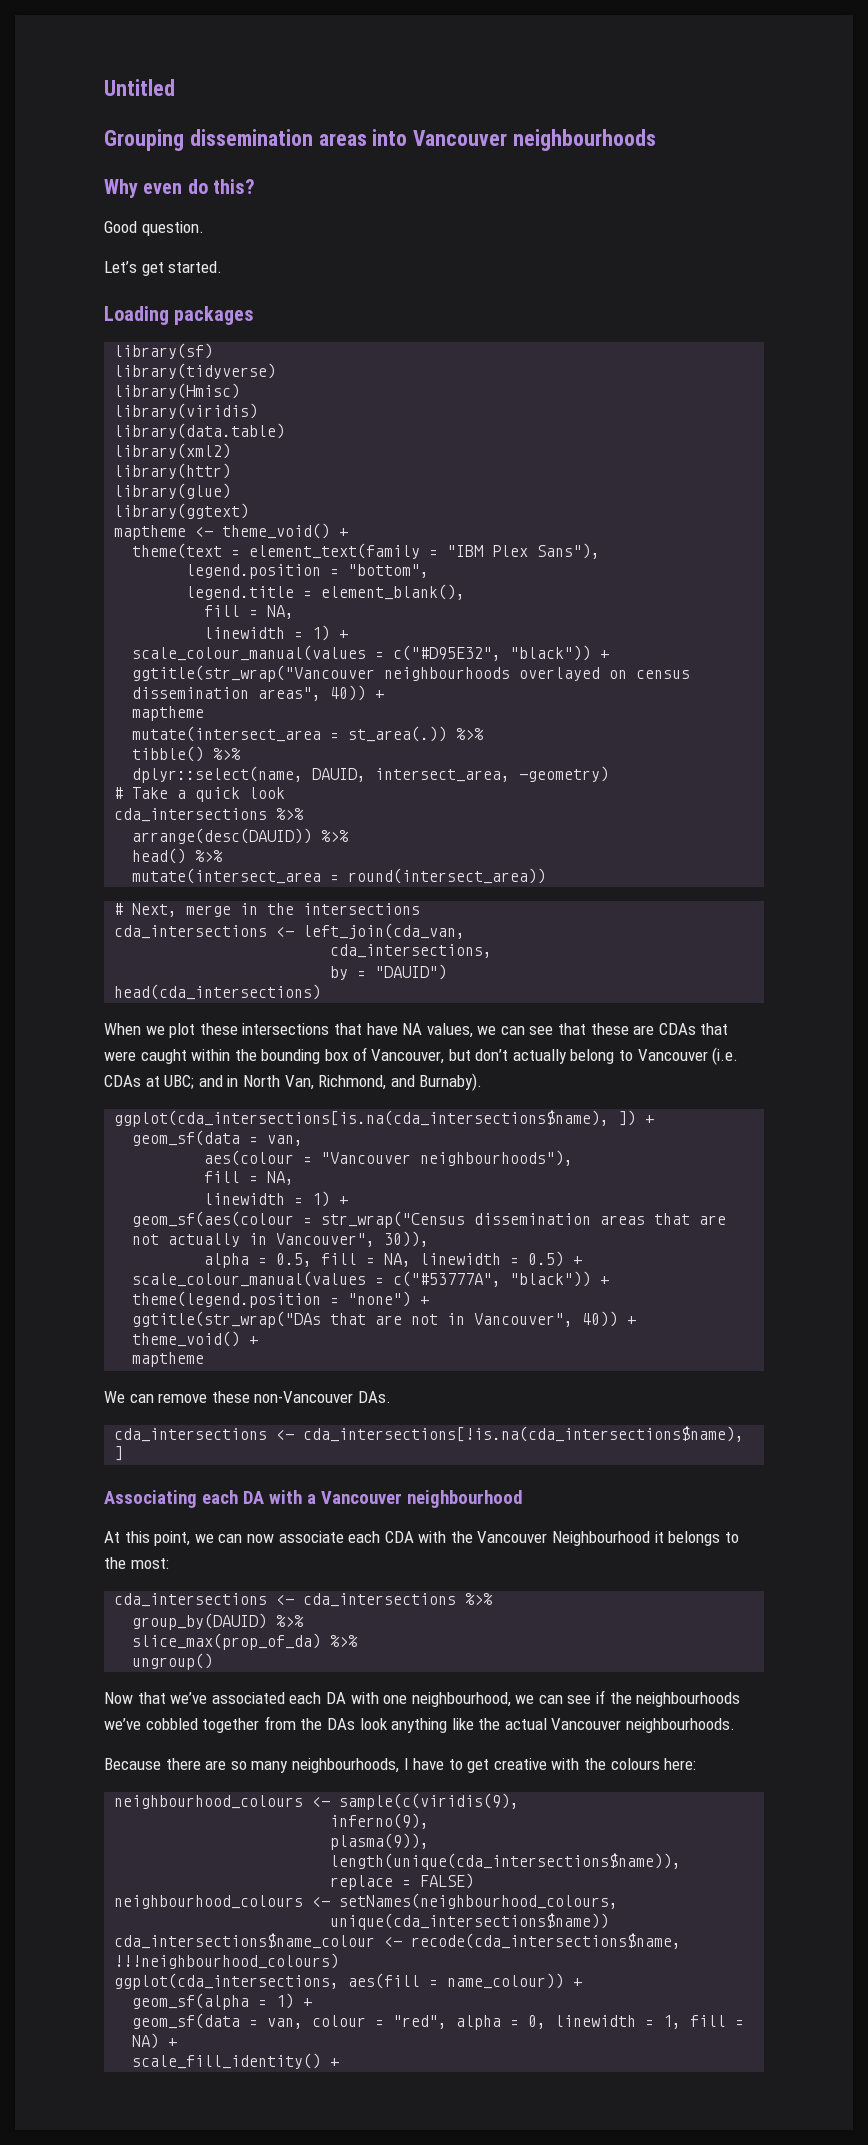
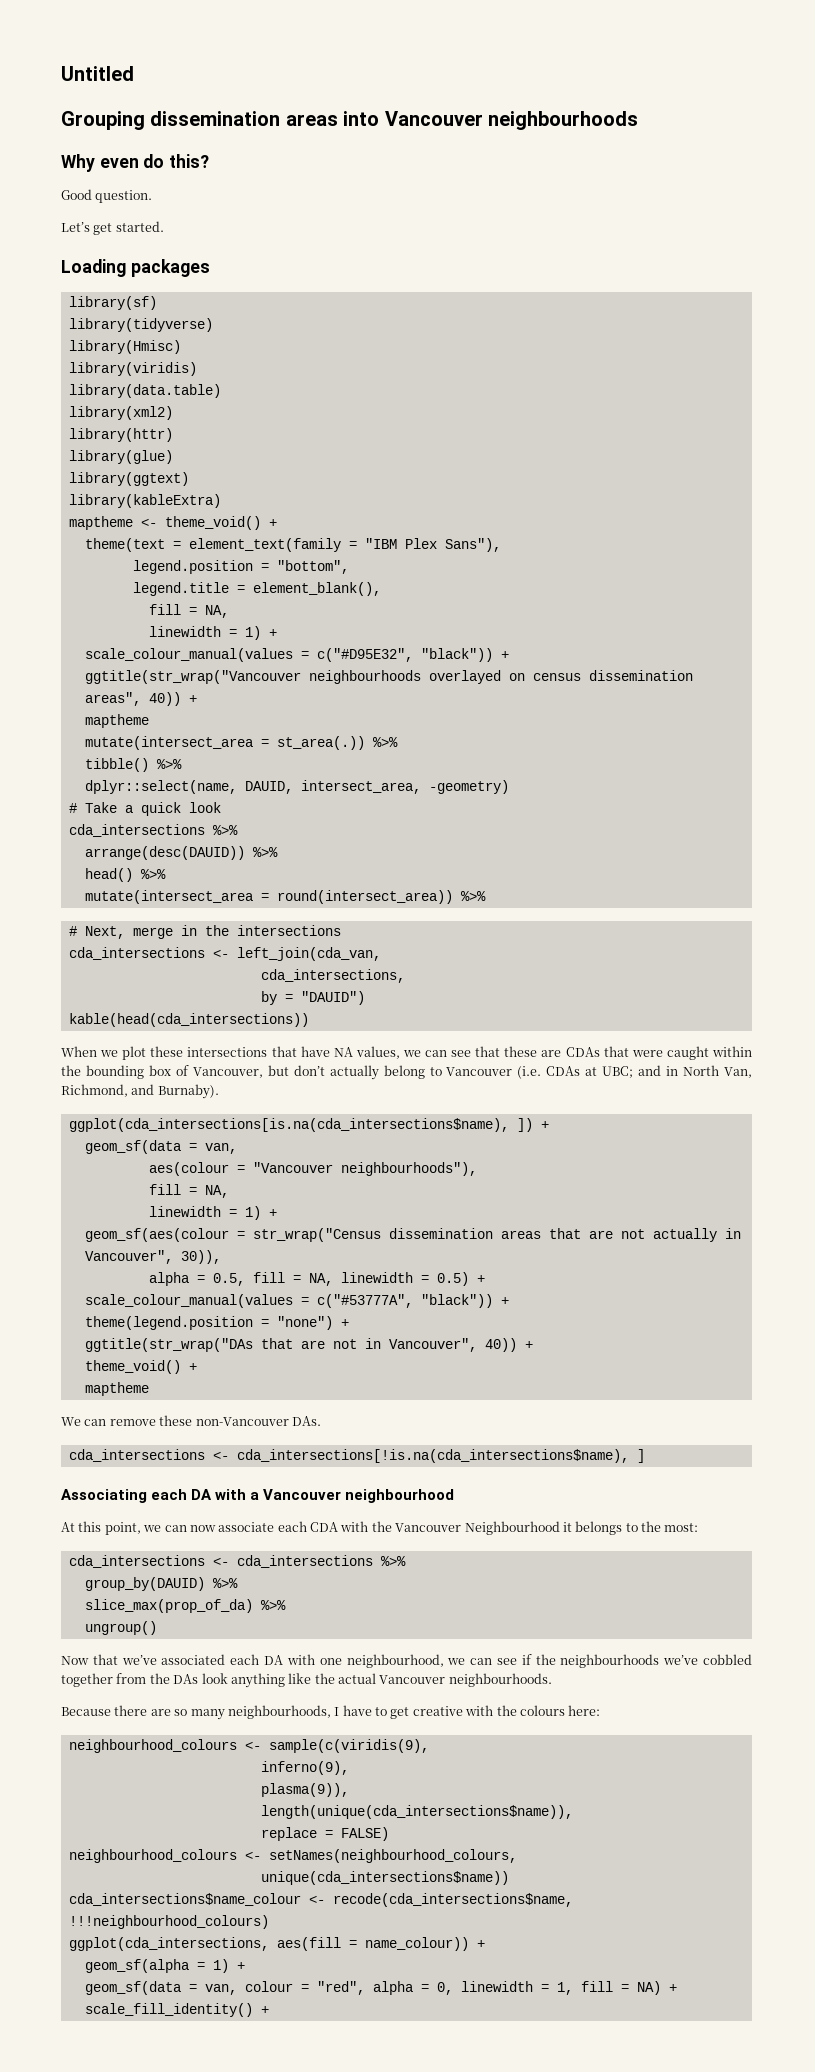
(250, 511) none -> [68,494,221,508] // library(kableExtra)
(547, 876) none -> [460,891,486,901] %>%
[114,984,322,1000] head(cda_intersections) -> [68,1013,309,1027] kable(head(cda_intersections))

